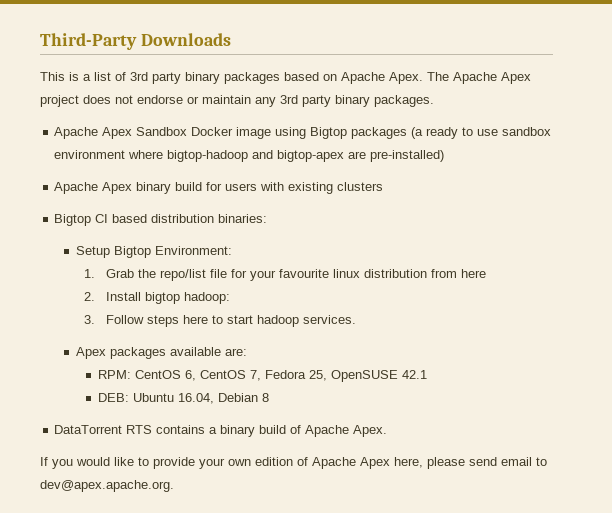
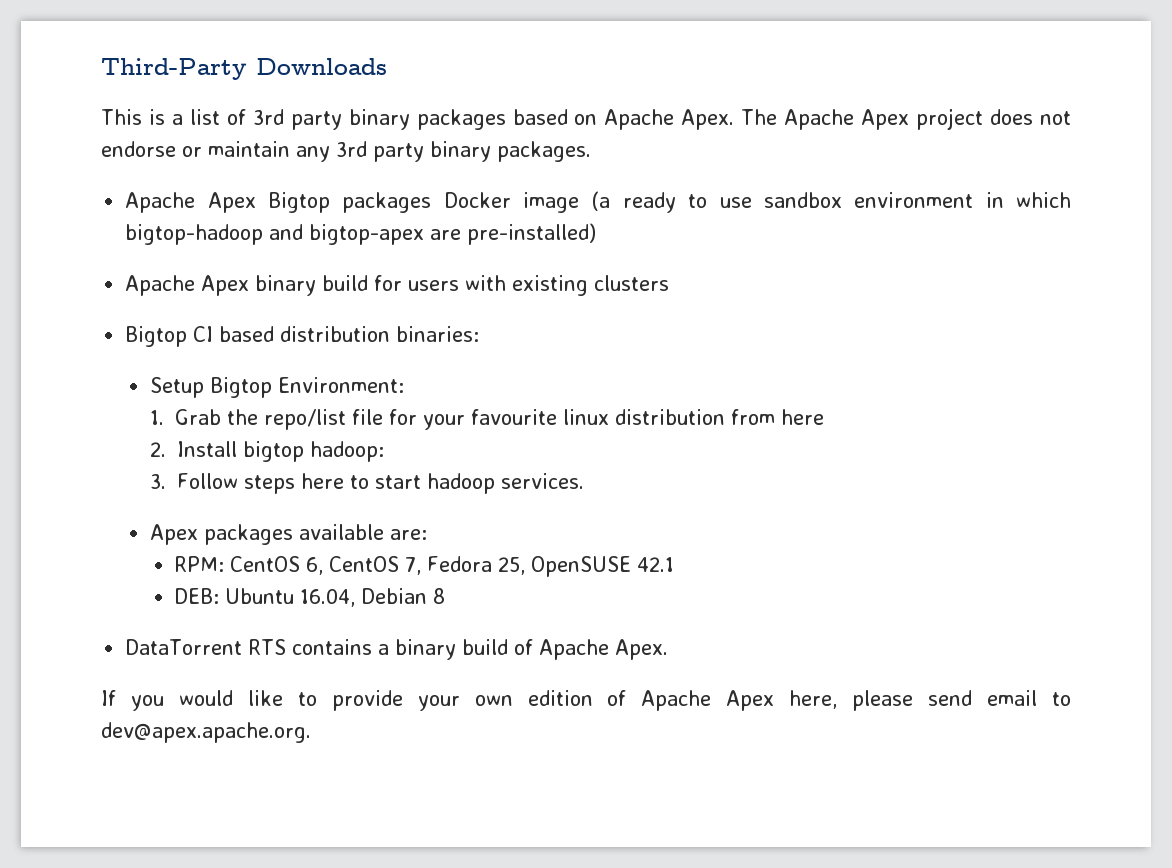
[136,127,408,139] Sandbox Docker image using Bigtop packages -> [267,192,580,213] Bigtop packages Docker image
[128,150,164,159] where -> [985,192,1071,208] in which

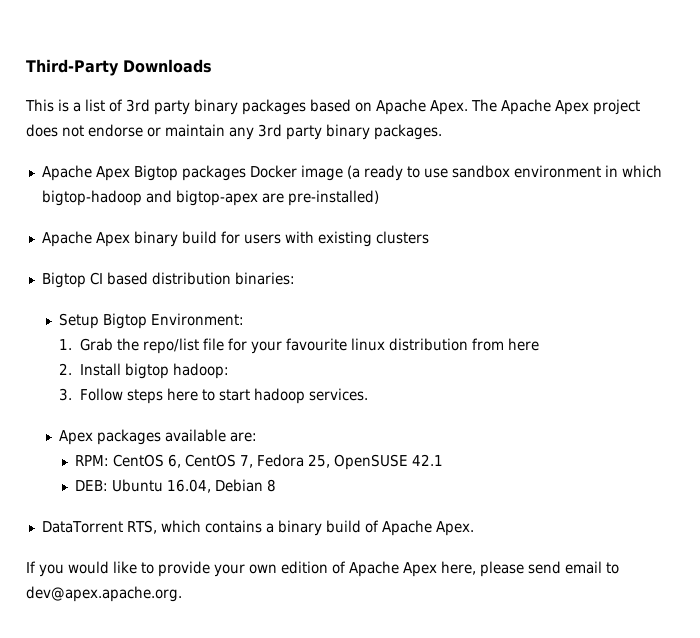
[248,639,287,655] RTS -> [126,520,201,534] RTS, which

